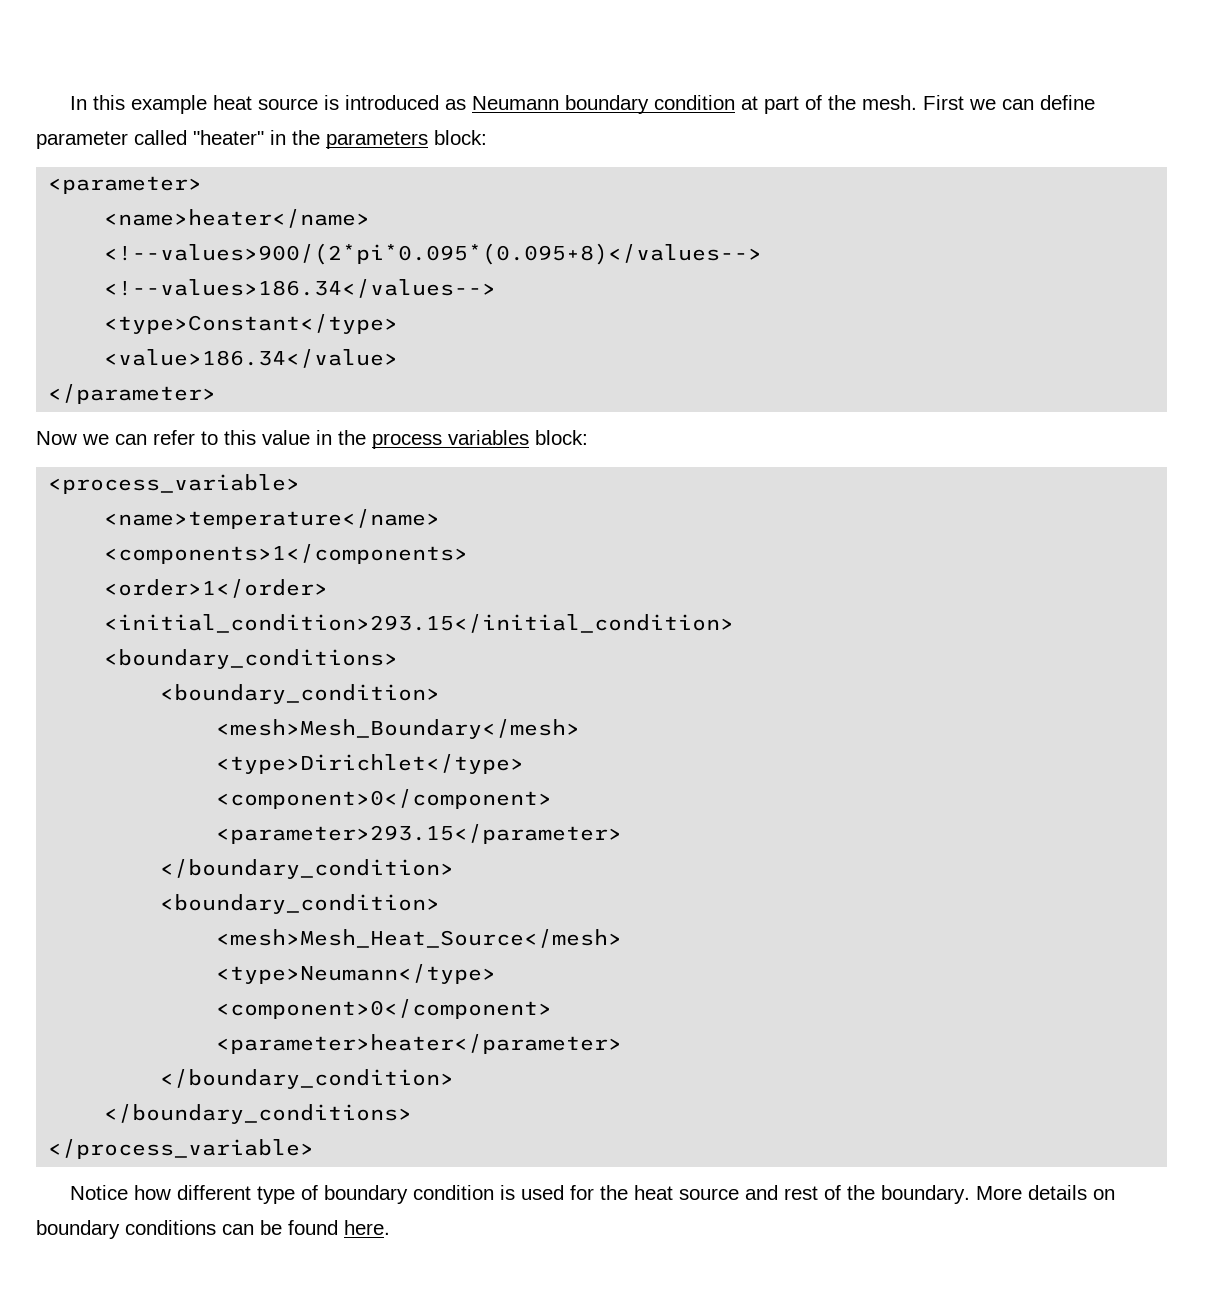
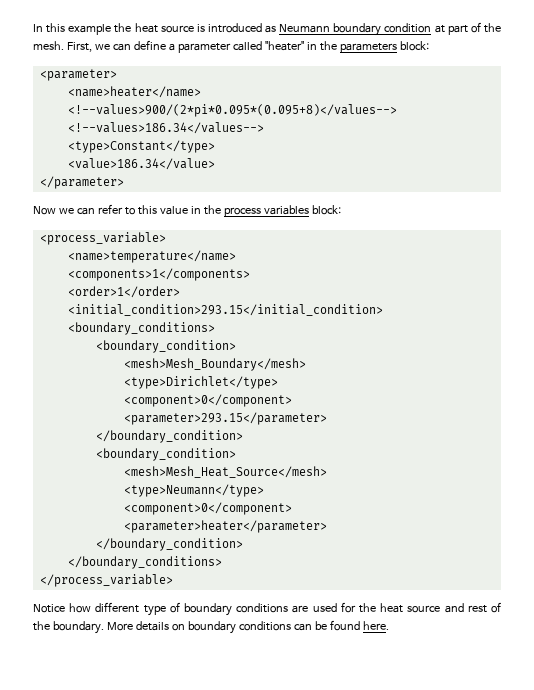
(207, 104) none -> [114,23,132,33] the
[922,95,964,110] First -> [66,42,92,52] First,
(1095, 102) none -> [168,43,175,51] a
[412,1185,515,1200] condition is -> [236,603,309,613] conditions are

